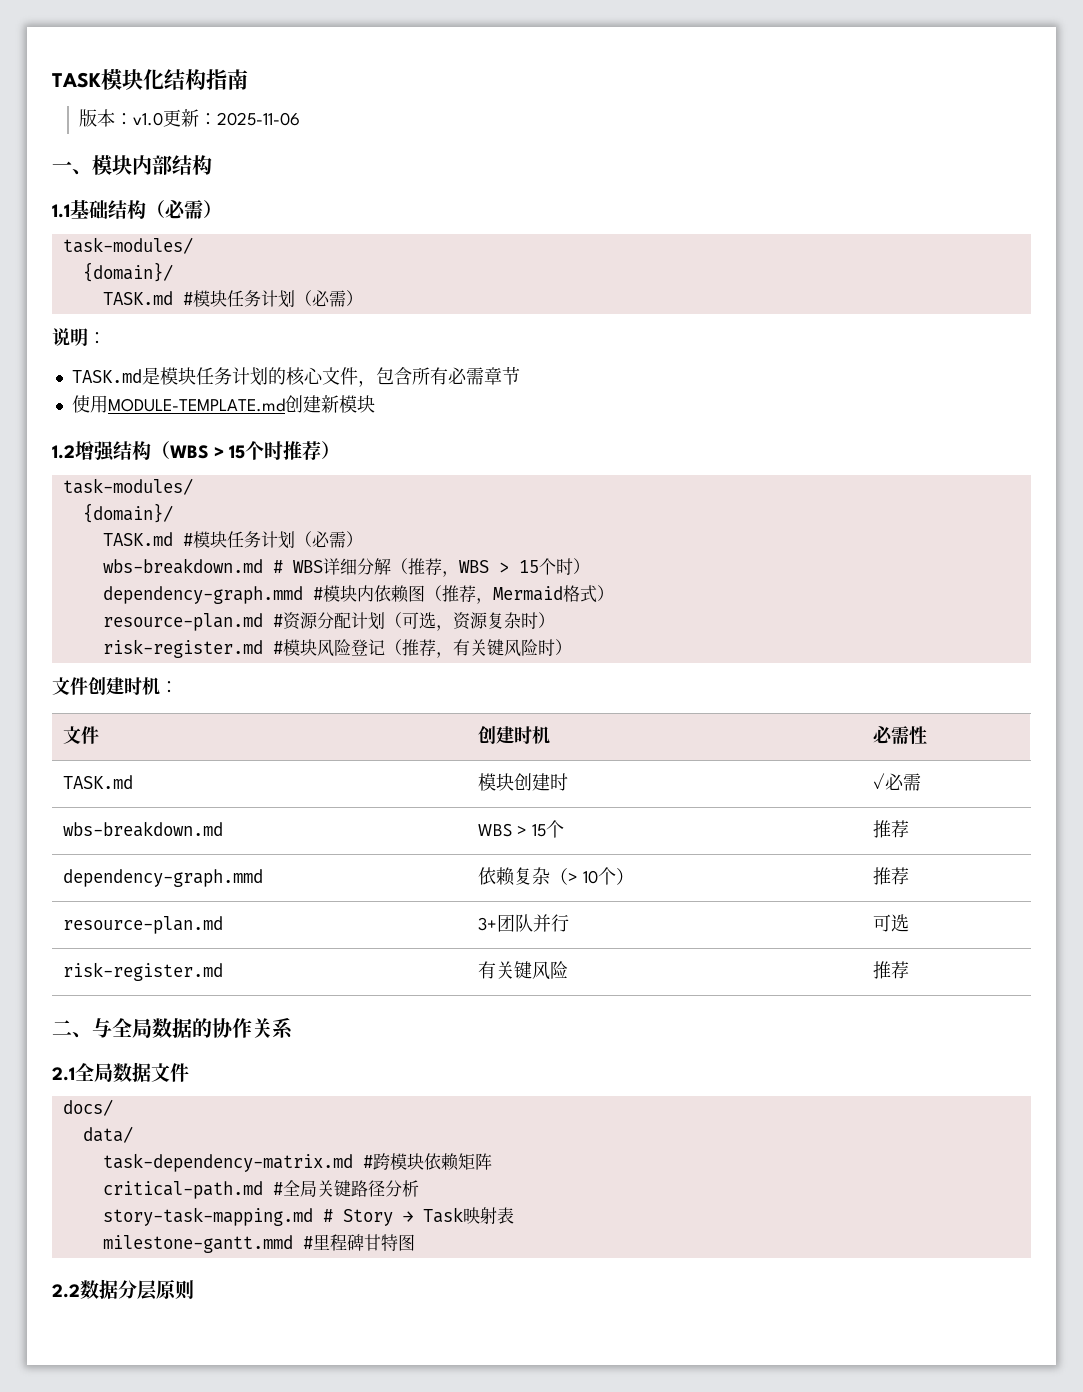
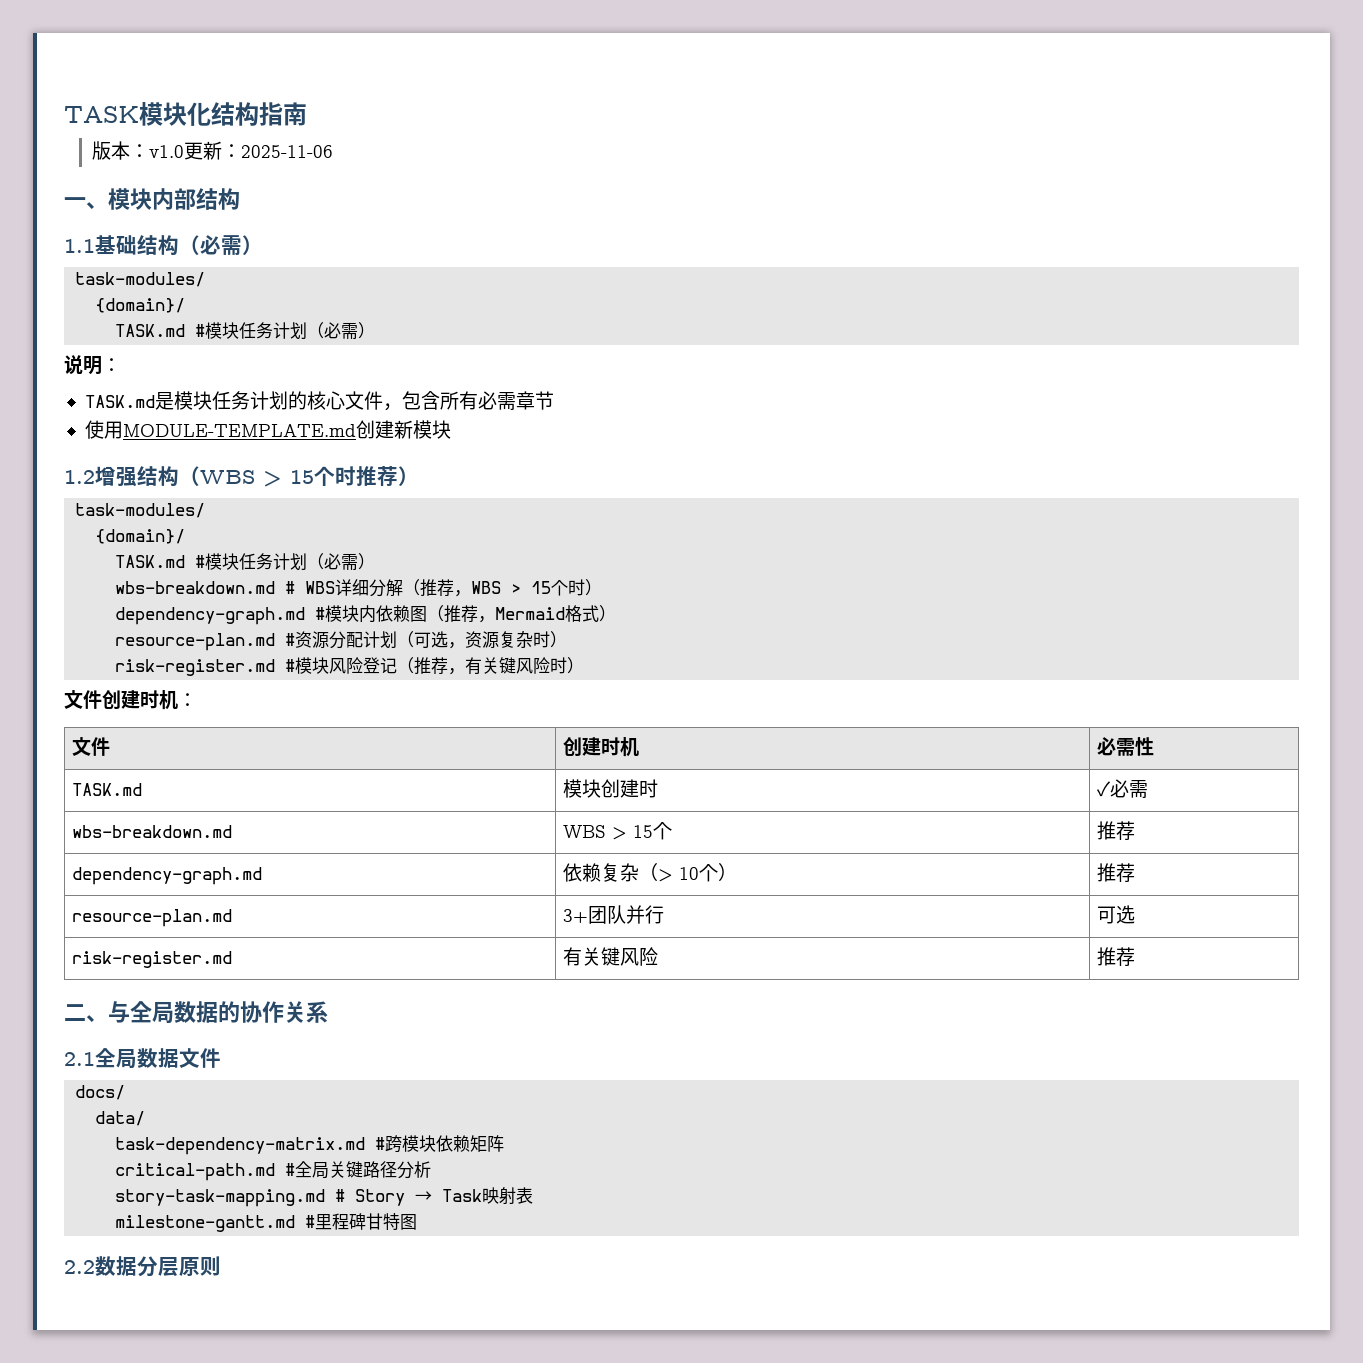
[102,586,303,604] dependency-graph.mmd -> [115,607,306,625] dependency-graph.md
[63,869,264,887] dependency-graph.mmd -> [72,867,263,885] dependency-graph.md
[102,1235,293,1253] milestone-gantt.mmd -> [115,1215,296,1232] milestone-gantt.md

